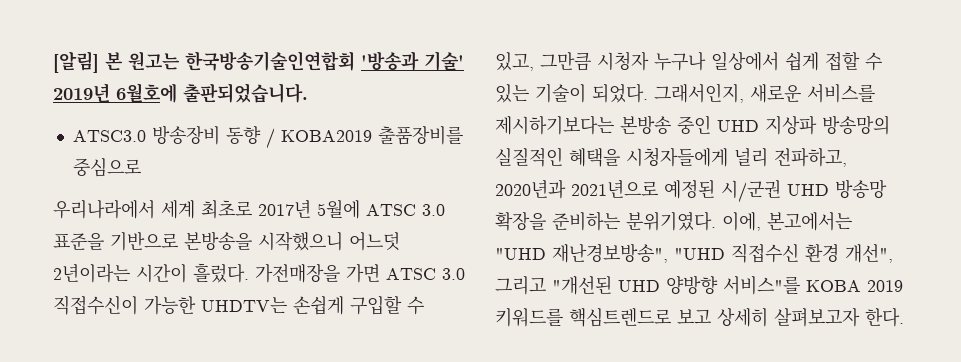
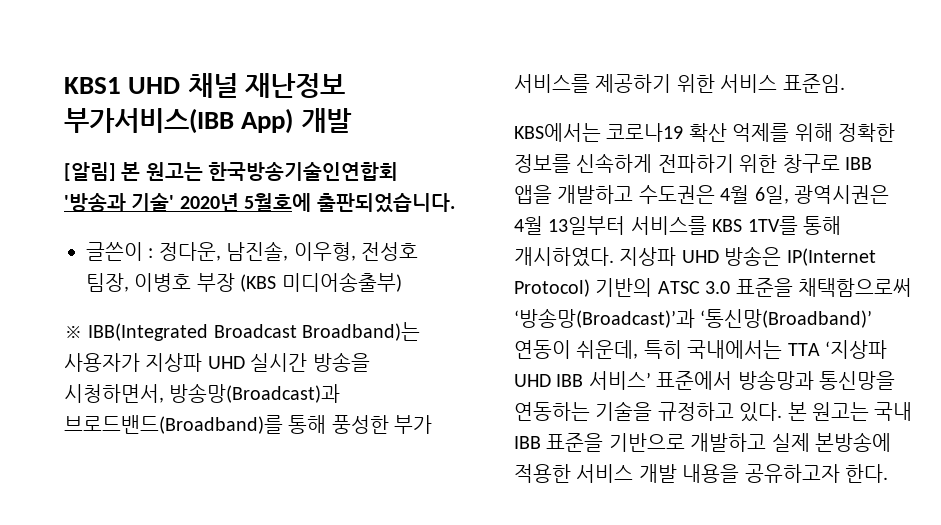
(53, 62) none -> [64,73,345,98] [64,108,352,134] KBS1 UHD 채널 재난정보 부가서비스(IBB App) 개발 //
[53,83,177,103] 2019년 6월호에 -> [179,193,312,212] 2020년 5월호에
[72,125,463,149] [72,158,141,177] [53,199,445,219] [53,231,400,251] [53,263,465,283] [53,296,424,315] [495,51,882,71] [495,83,875,103] [495,115,890,135] [495,147,847,167] [495,179,887,203] [495,211,852,231] [495,243,893,263] [495,275,903,295] [495,307,860,327] ATSC3.0 방송장비 동향 / KOBA2019 출품장비를 중심으로 // 우리나라에서 세계 최초로 2017년 5월에 ATSC 3.0 표준을 기반으로 본방송을 시작했으니 어느덧 2년이라는 시간이 흘렀다. 가전매장을 가면 ATSC 3.0 직접수신이 가능한 UHDTV는 손쉽게 구입할 수 있고, 그만큼 시청자 누구나 일상에서 쉽게 접할 수 있는 기술이 되었다. 그래서인지, 새로운 서비스를 제시하기보다는 본방송 중인 UHD 지상파 방송망의 실질적인 혜택을 시청자들에게 널리 전파하고, 2020년과 2021년으로 예정된 시/군권 UHD 방송망 확장을 준비하는 분위기였다. 이에, 본고에서는 "UHD 재난경보방송", "UHD 직접수신 환경 개선", 그리고 "개선된 UHD 양방향 서비스"를 KOBA 2019 키워드를 핵심트렌드로 보고 상세히 살펴보고자 -> [86,241,418,261] [86,272,402,292] [64,322,421,341] [64,352,370,372] [64,383,341,403] [64,415,433,434] [514,74,845,93] [514,123,895,142] [514,153,872,173] [514,185,889,204] [514,216,841,235] [514,246,876,267] [514,278,912,297] [514,308,873,328] [514,340,887,359] [514,370,895,390] [514,401,913,422] [514,432,891,452] [514,464,840,483] 글쓴이 : 정다운, 남진솔, 이우형, 전성호 팀장, 이병호 부장 (KBS 미디어송출부) // ※ IBB(Integrated Broadcast Broadband)는 사용자가 지상파 UHD 실시간 방송을 시청하면서, 방송망(Broadcast)과 브로드밴드(Broadband)를 통해 풍성한 부가 서비스를 제공하기 위한 서비스 표준임. // KBS에서는 코로나19 확산 억제를 위해 정확한 정보를 신속하게 전파하기 위한 창구로 IBB 앱을 개발하고 수도권은 4월 6일, 광역시권은 4월 13일부터 서비스를 KBS 1TV를 통해 개시하였다. 지상파 UHD 방송은 IP(Internet Protocol) 기반의 ATSC 3.0 표준을 채택함으로써 ‘방송망(Broadcast)’과 ‘통신망(Broadband)’ 연동이 쉬운데, 특히 국내에서는 TTA ‘지상파 UHD IBB 서비스’ 표준에서 방송망과 통신망을 연동하는 기술을 규정하고 있다. 본 원고는 국내 IBB 표준을 기반으로 개발하고 실제 본방송에 적용한 서비스 개발 내용을 공유하고자

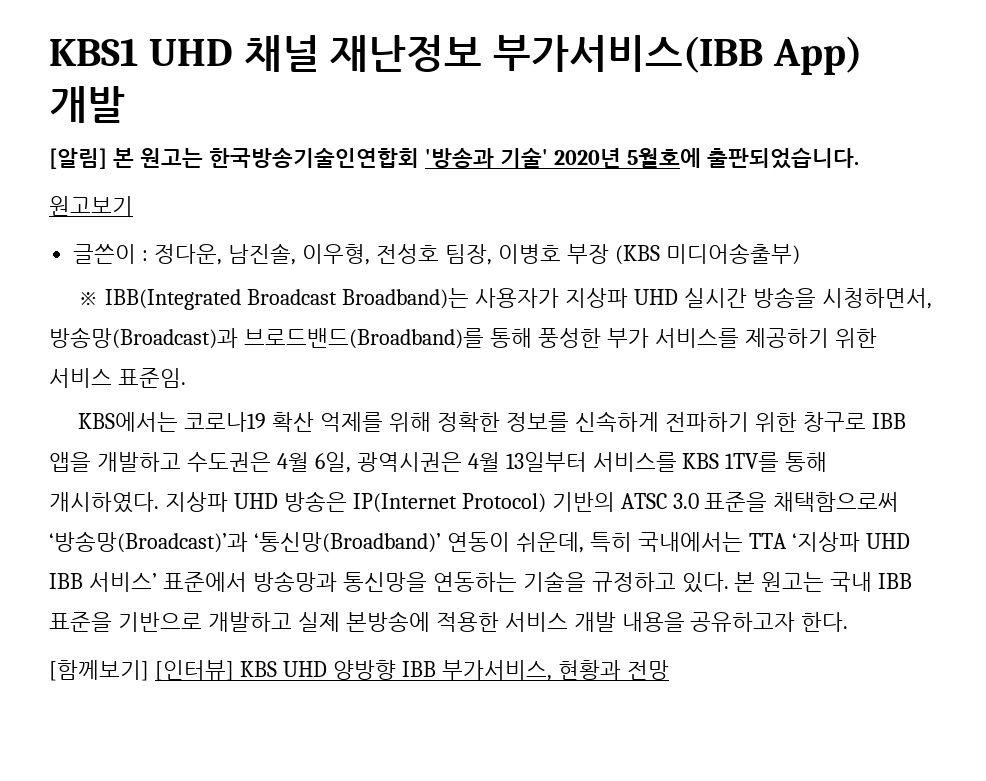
(455, 203) none -> [49,196,133,216] // 원고보기
(888, 473) none -> [49,660,669,681] // [함께보기] [인터뷰] KBS UHD 양방향 IBB 부가서비스, 현황과 전망

